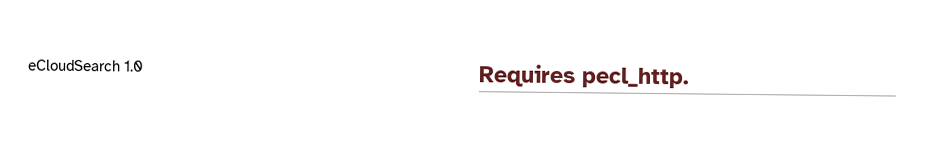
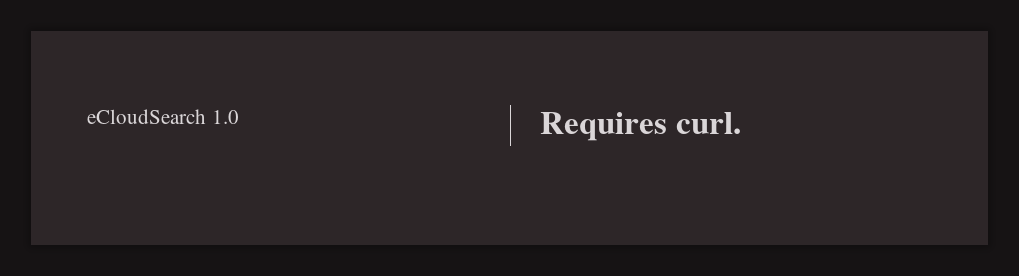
[581,67,690,89] pecl_http. -> [675,112,741,134] curl.

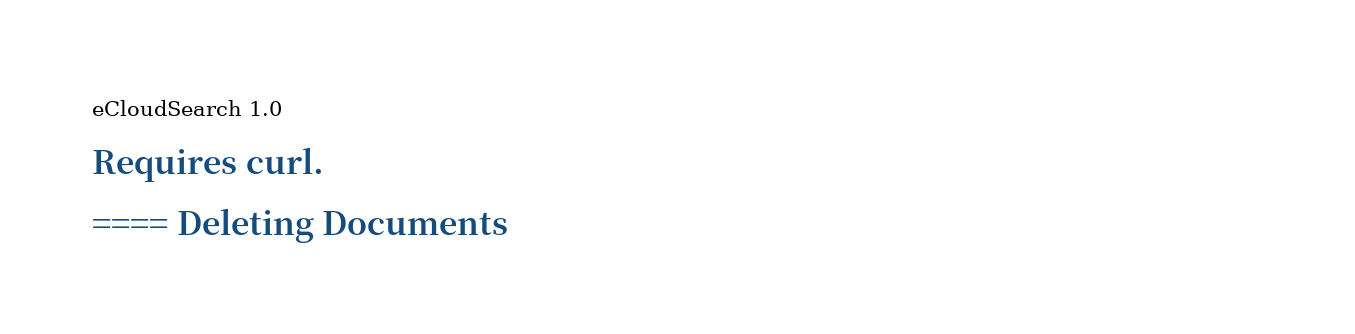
(741, 123) none -> [92,208,509,243] // ==== Deleting Documents

